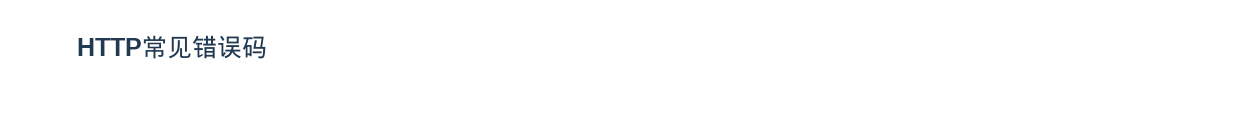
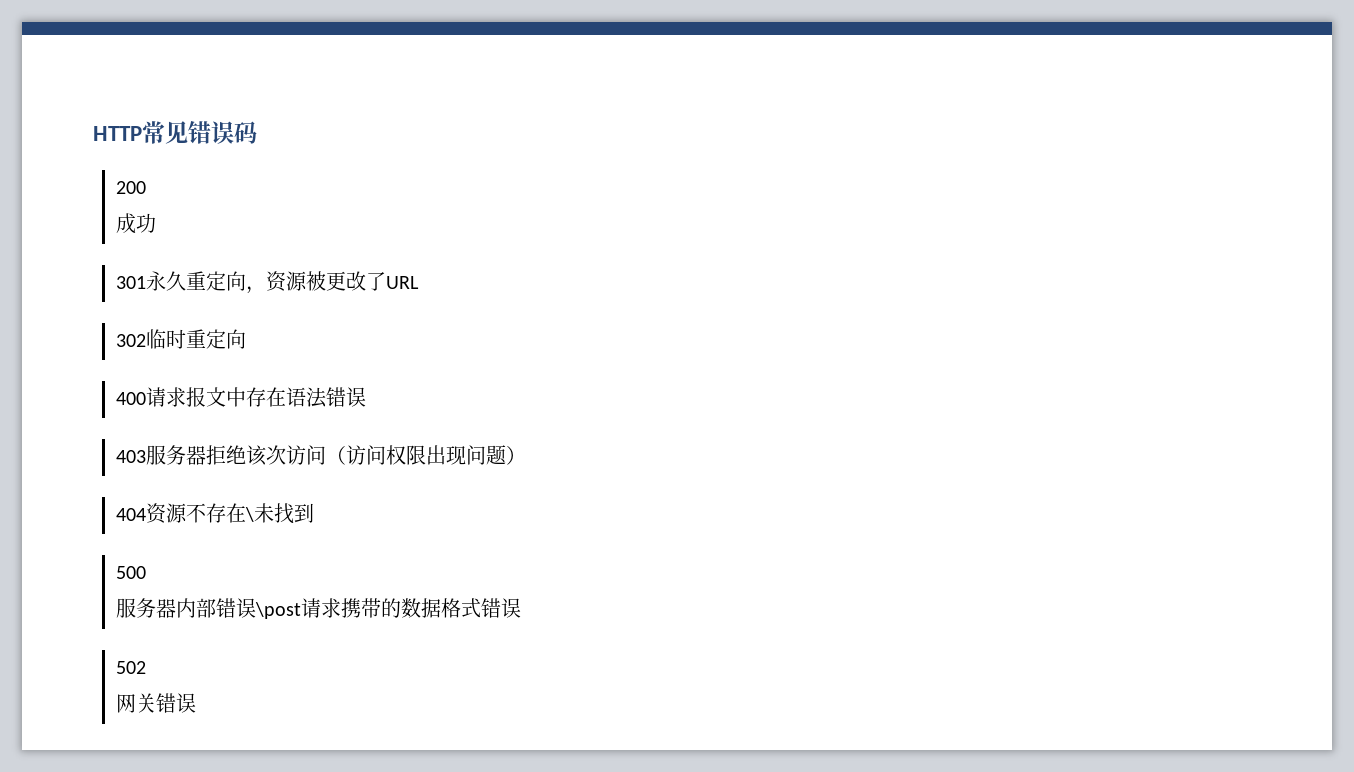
(267, 47) none -> [115,181,146,194] [115,213,156,234] [115,271,419,294] [115,329,246,349] [115,387,366,408] [115,445,526,466] [115,503,314,524] [115,566,146,579] [115,598,521,619] [115,661,146,674] [115,693,196,713] // 200 // 成功 // 301永久重定向，资源被更改了URL // 302临时重定向 // 400请求报文中存在语法错误 // 403服务器拒绝该次访问（访问权限出现问题） // 404资源不存在\未找到 // 500 // 服务器内部错误\post请求携带的数据格式错误 // 502 // 网关错误

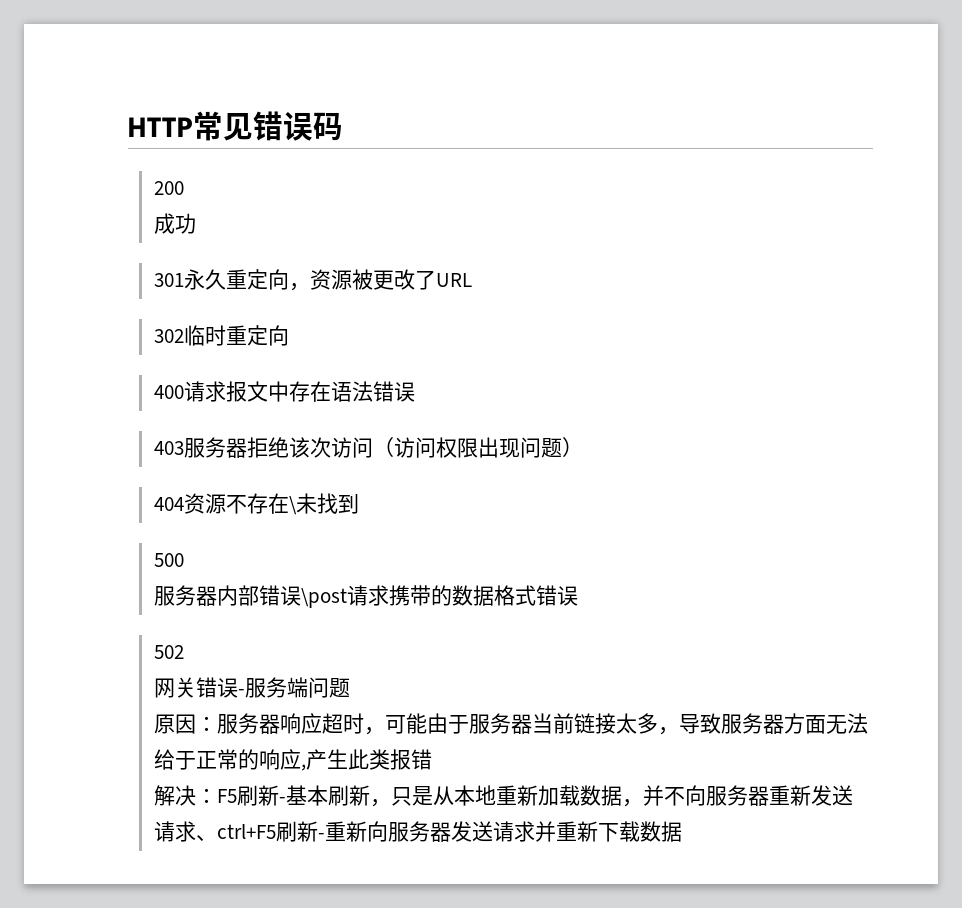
(196, 703) none -> [237,677,350,698] [153,713,868,735] [153,749,432,771] [153,785,853,807] [153,821,682,842] -服务端问题 // 原因：服务器响应超时，可能由于服务器当前链接太多，导致服务器方面无法给于正常的响应,产生此类报错 // 解决：F5刷新-基本刷新，只是从本地重新加载数据，并不向服务器重新发送请求、ctrl+F5刷新-重新向服务器发送请求并重新下载数据

